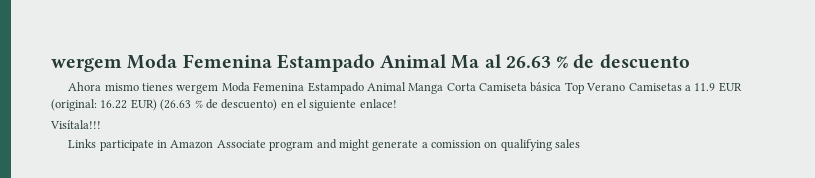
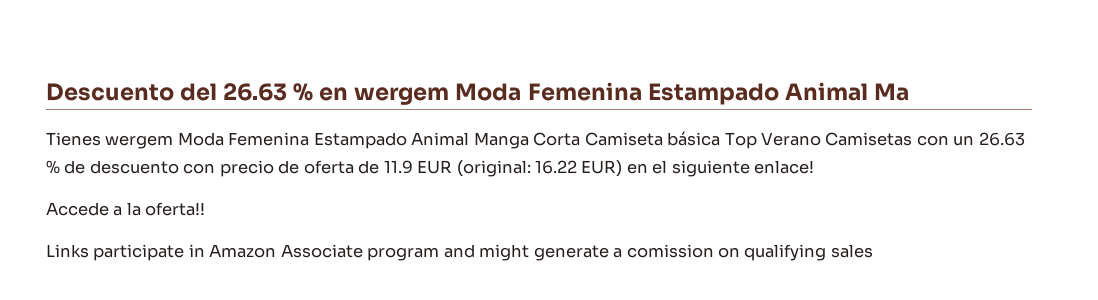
(51, 65) none -> [46,83,349,101] Descuento del 26.63 % en
[484,54,690,69] [68,82,174,91] al 26.63 % de descuento // Ahora mismo tienes -> [46,132,101,146] // Tienes
[684,85,691,91] a -> [916,132,1025,146] [46,160,380,177] con un 26.63 % de descuento con precio de oferta de
[160,99,278,111] (26.63 % de descuento) -> (623, 168) none
[50,120,101,129] Visítala!!! -> [46,202,206,216] Accede a la oferta!!

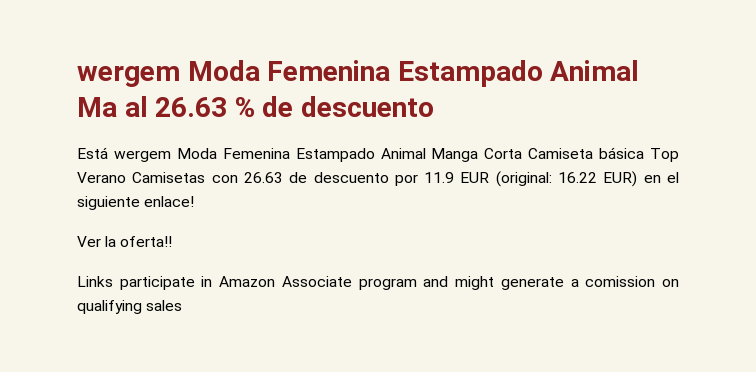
[46,83,349,101] Descuento del 26.63 % en -> (77, 76) none
[46,132,101,146] // Tienes -> [124,96,434,117] [77,147,108,159] al 26.63 % de descuento // Está
[953,132,1025,146] [46,160,380,177] un 26.63 % de descuento con precio de oferta de -> [243,172,418,186] 26.63 de descuento por
[46,202,123,216] Accede a -> [77,236,101,247] Ver

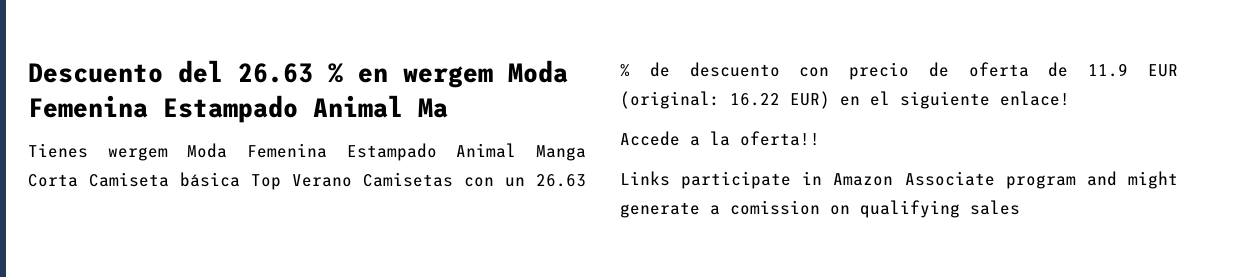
(77, 76) none -> [28,60,388,83] Descuento del 26.63 % en
[124,96,434,117] [77,147,108,159] al 26.63 % de descuento // Está -> [28,143,88,158] // Tienes
[243,172,418,186] 26.63 de descuento por -> [505,174,586,187] [620,62,1069,80] un 26.63 % de descuento con precio de oferta de
[77,236,101,247] Ver -> [620,131,700,146] Accede a

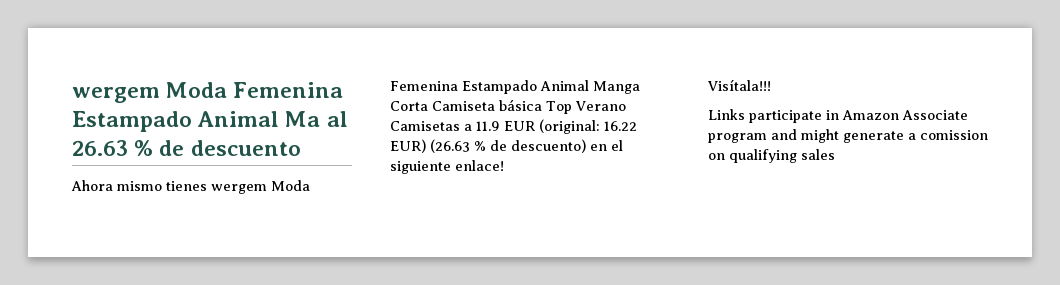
[28,60,388,83] Descuento del 26.63 % en -> (72, 95) none
[28,143,88,158] // Tienes -> [326,111,348,127] [72,140,301,156] [71,180,207,191] al 26.63 % de descuento // Ahora mismo tienes
[464,174,586,187] [620,62,1069,80] con un 26.63 % de descuento con precio de oferta de -> [464,124,472,131] a
(830, 100) none -> [430,139,586,153] (26.63 % de descuento)
[620,131,820,146] Accede a la oferta!! -> [707,79,771,91] Visítala!!!

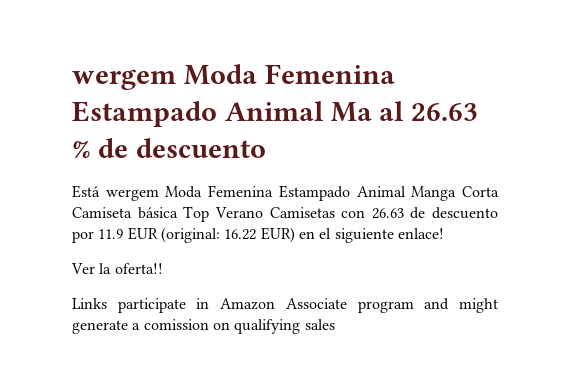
[71,180,207,191] Ahora mismo tienes -> [72,185,100,198] Está
[464,124,472,131] a -> [341,207,498,219] [72,231,94,243] con 26.63 de descuento por
[430,139,586,153] (26.63 % de descuento) -> (295, 235) none
[707,79,771,91] Visítala!!! -> [71,263,163,274] Ver la oferta!!

